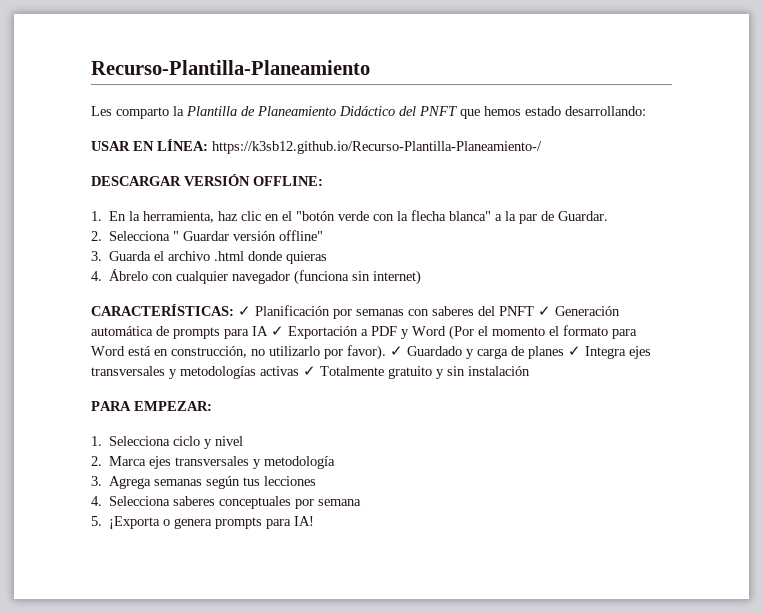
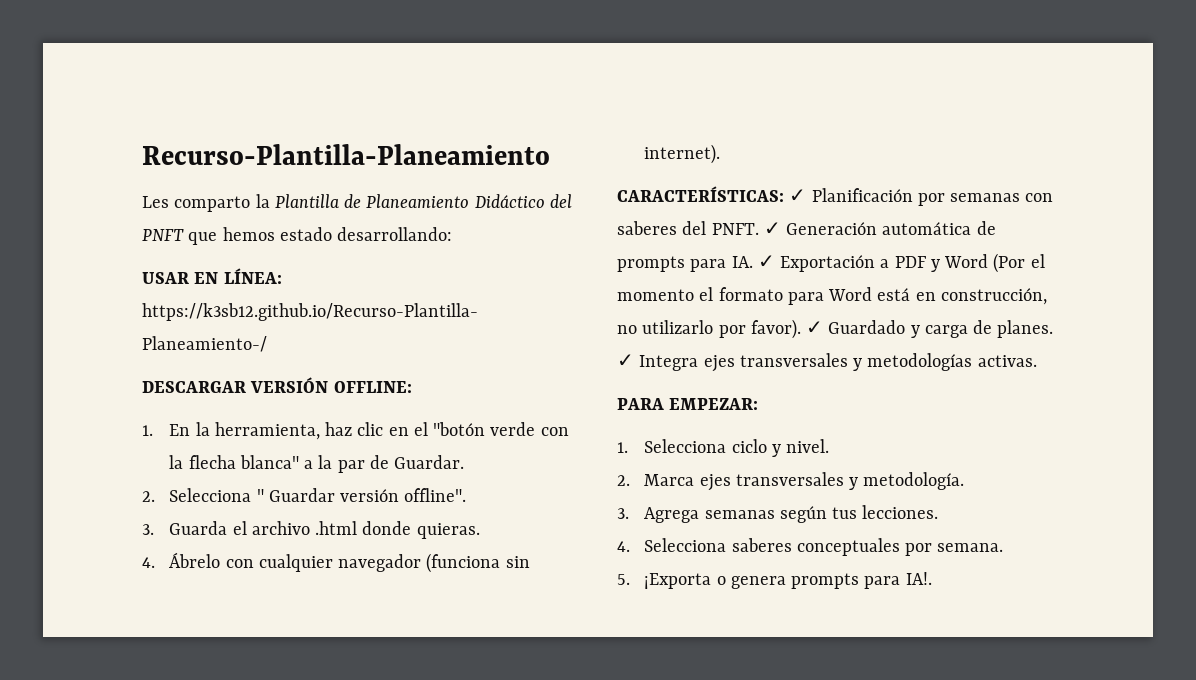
[279,230,324,241] offline" -> [404,488,467,502] offline".
[286,251,328,264] quieras -> [416,523,480,539] quieras.
[373,270,422,285] internet) -> [644,144,721,164] internet).
[499,306,534,316] PNFT -> [711,223,759,235] PNFT.
[252,326,268,336] IA -> [731,256,753,268] IA.
[528,346,564,359] planes -> [997,320,1054,338] planes.
[260,366,530,379] activas ✓ Totalmente gratuito y sin instalación -> [977,355,1037,367] activas.
[215,436,244,446] nivel -> [786,439,830,453] nivel.
[264,456,336,469] metodología -> [863,472,965,490] metodología.
[264,476,317,486] lecciones -> [862,505,939,519] lecciones.
[318,499,362,506] semana -> [937,543,1004,552] semana.
[294,516,315,526] IA! -> [905,572,932,585] IA!.

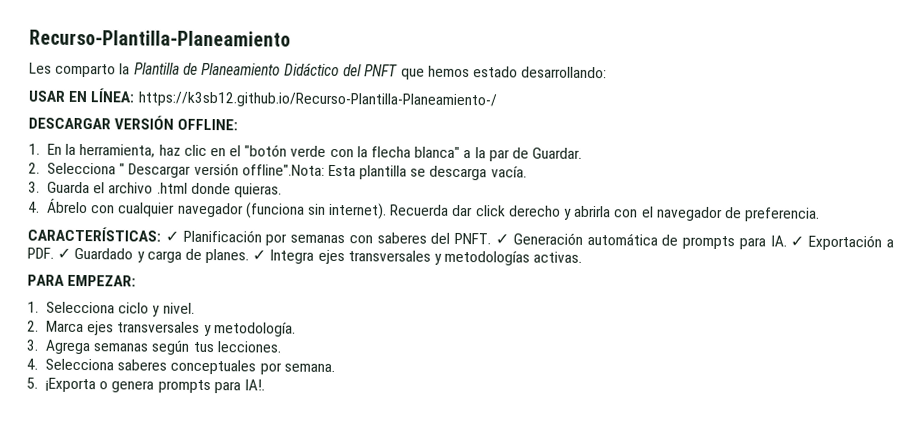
[268,488,467,502] Guardar versión offline". -> [128,162,527,181] Descargar versión offline".Nota: Esta plantilla se descarga vacía.
(721, 154) none -> [390,204,821,222] Recuerda dar click derecho y abrirla con el navegador de preferencia.
[894,253,1045,273] [617,287,1047,305] [617,319,801,339] PDF y Word (Por el momento el formato para Word está en construcción, no utilizarlo por favor). -> [27,247,54,259] PDF.

